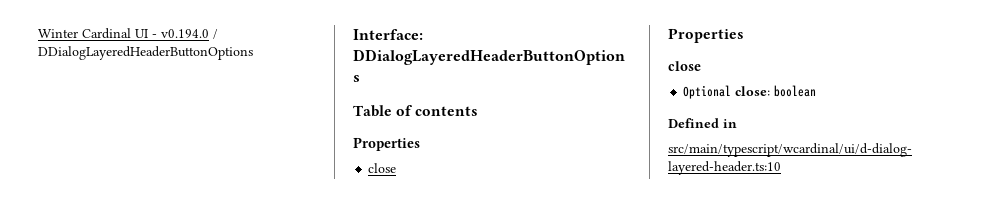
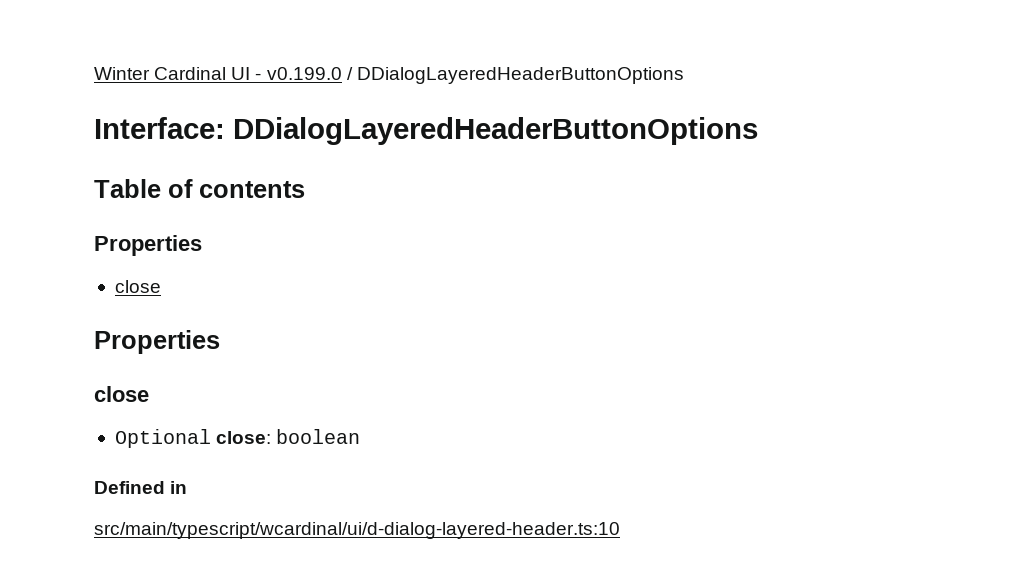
[161,29,209,38] v0.194.0 -> [266,67,342,80] v0.199.0

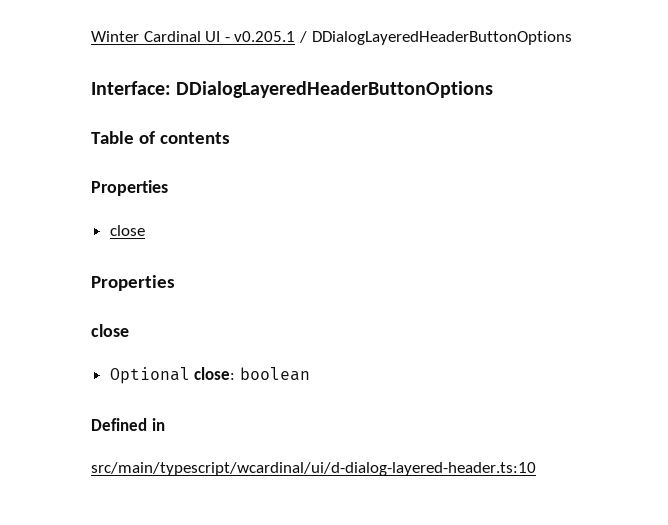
[266,67,342,80] v0.199.0 -> [234,31,296,42] v0.205.1

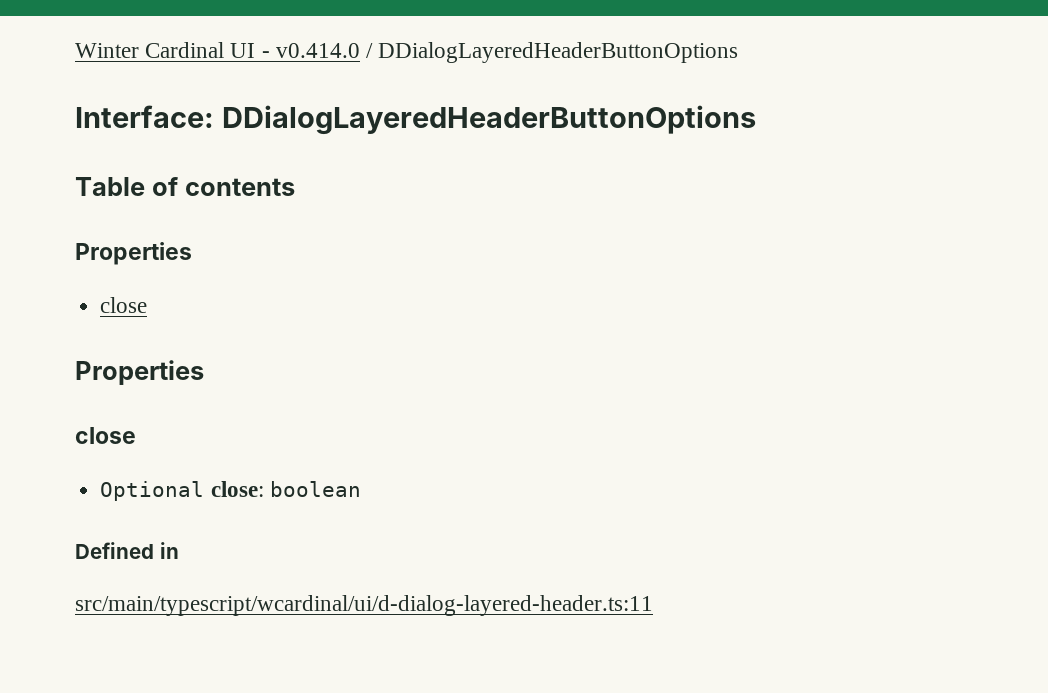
[234,31,296,42] v0.205.1 -> [275,43,360,58] v0.414.0
[91,462,536,476] src/main/typescript/wcardinal/ui/d-dialog-layered-header.ts:10 -> [75,595,653,616] src/main/typescript/wcardinal/ui/d-dialog-layered-header.ts:11

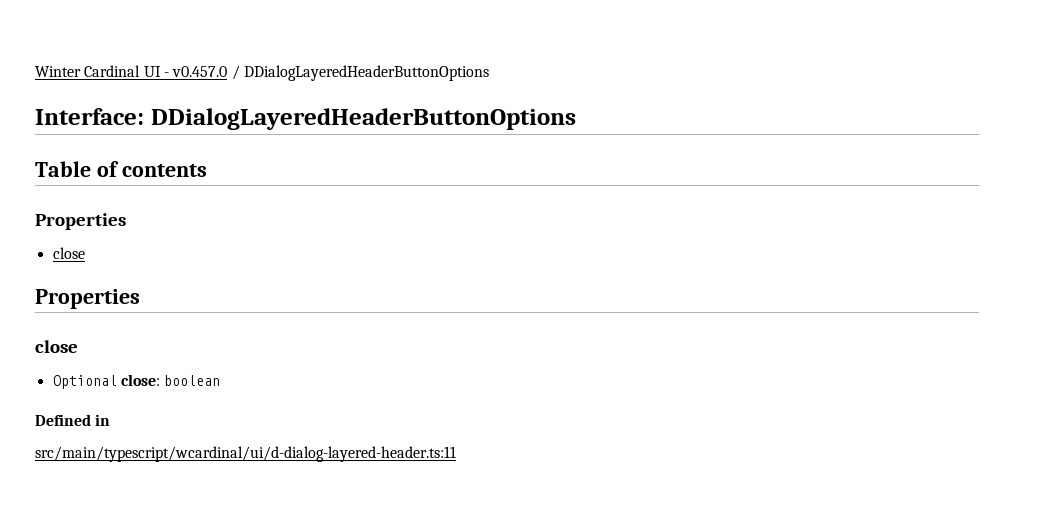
[275,43,360,58] v0.414.0 -> [172,66,228,77] v0.457.0

